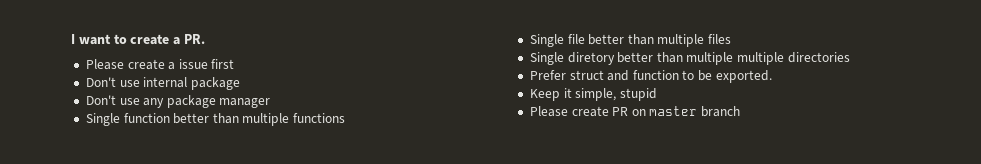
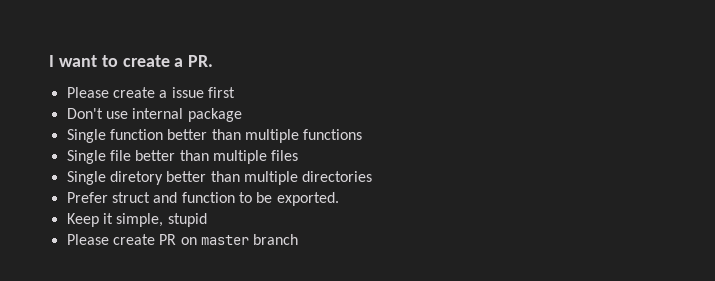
[85,95,271,108] // Don't use any package manager -> (242, 115) none
[737,52,785,65] multiple -> (298, 178) none

